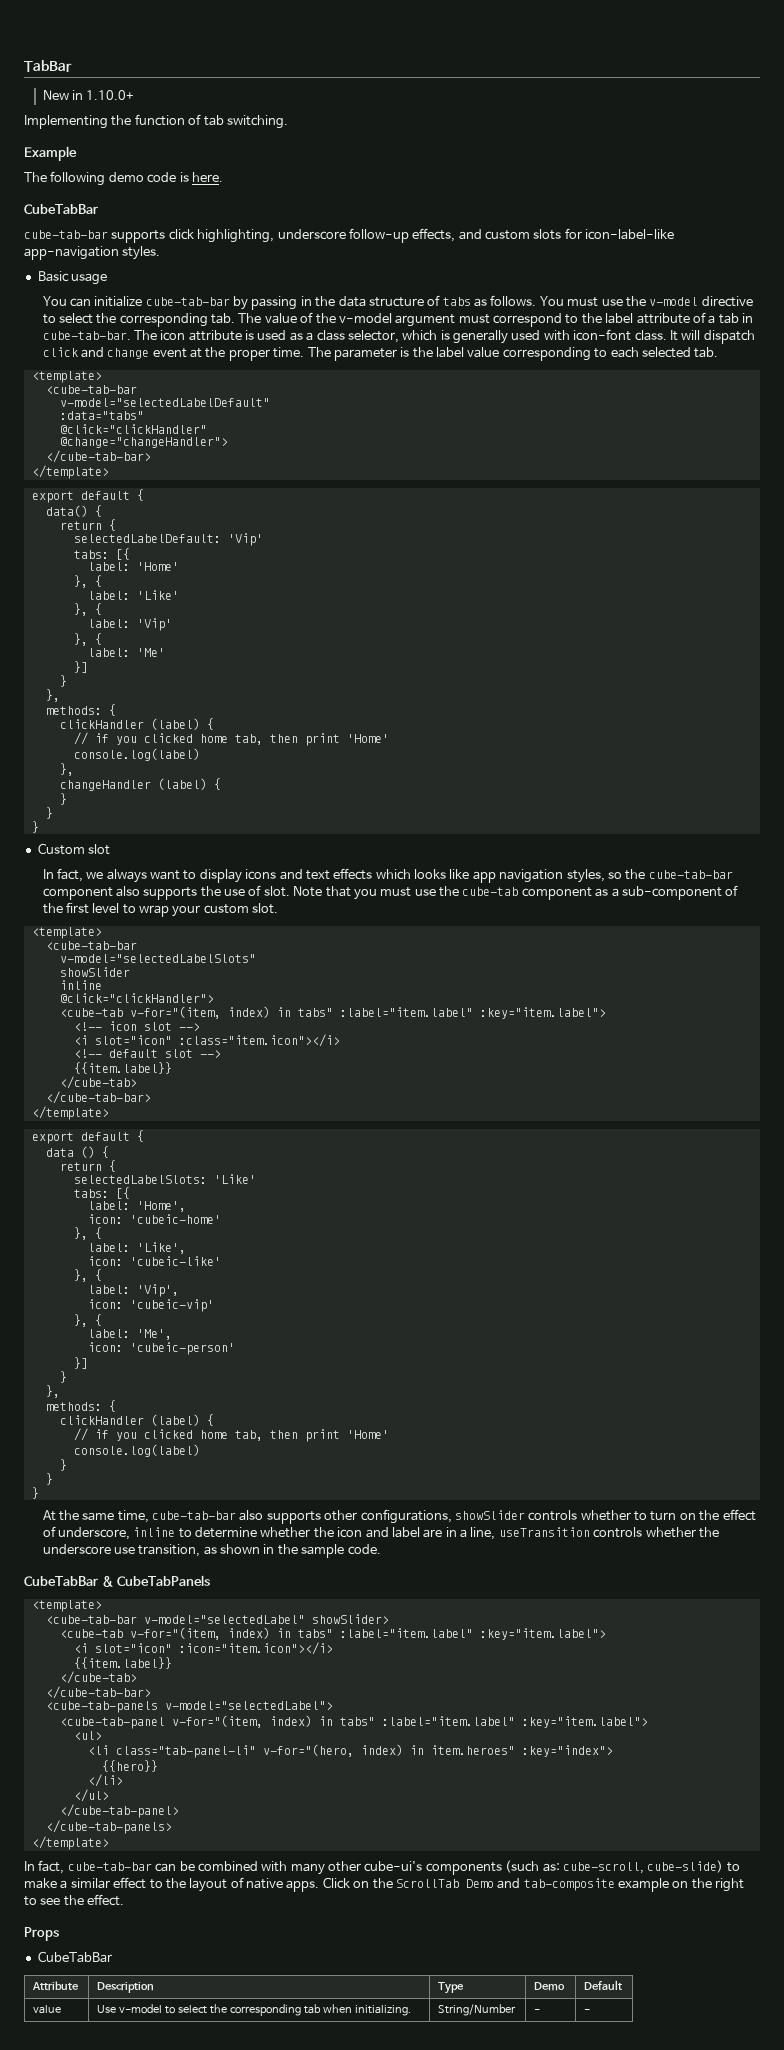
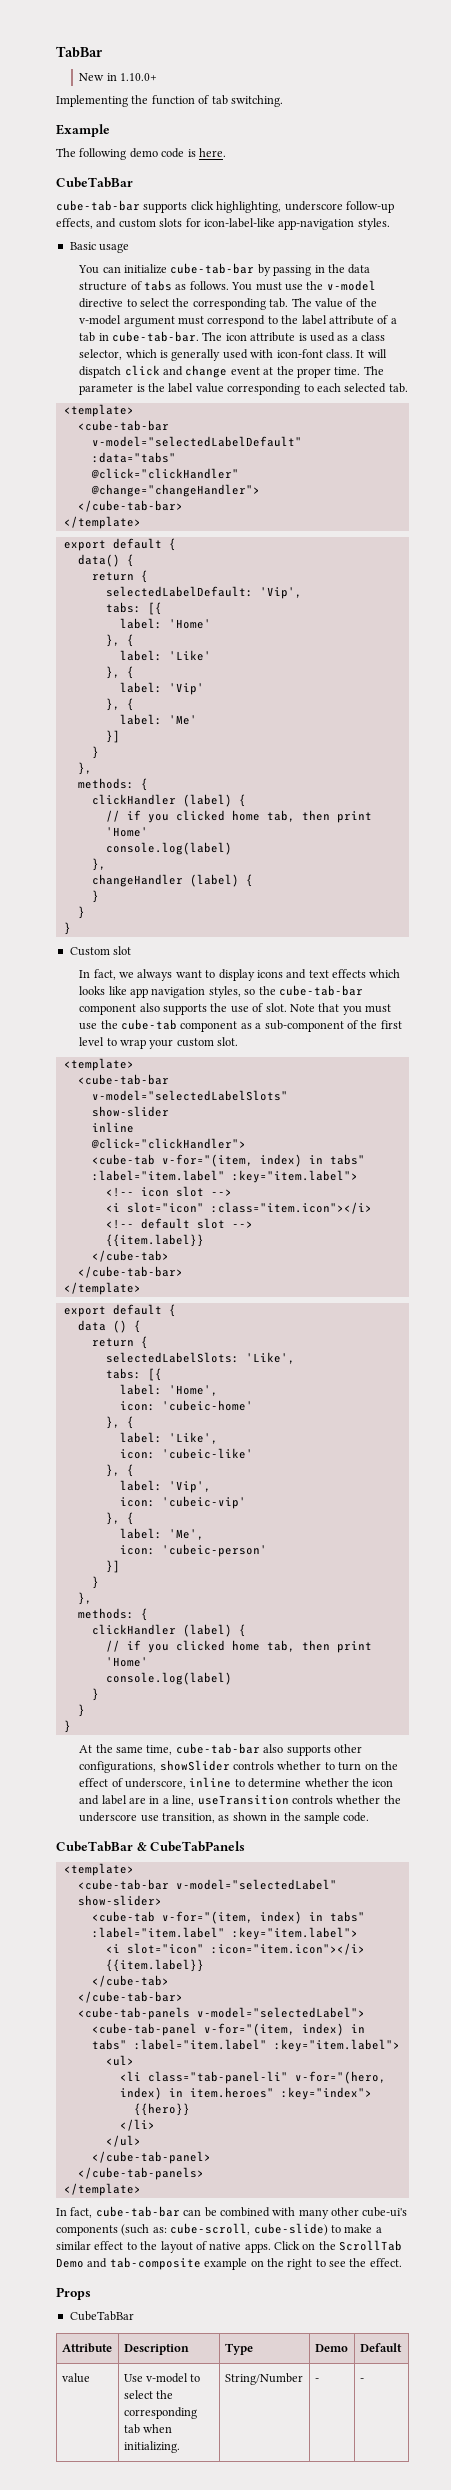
[227,533,263,546] 'Vip' -> [259,587,302,599] 'Vip',
[59,967,130,977] showSlider -> [91,1106,169,1117] show-slider
[213,1174,256,1184] 'Like' -> [245,1352,295,1364] 'Like',
[311,1614,389,1624] showSlider> -> [77,1895,162,1906] show-slider>

